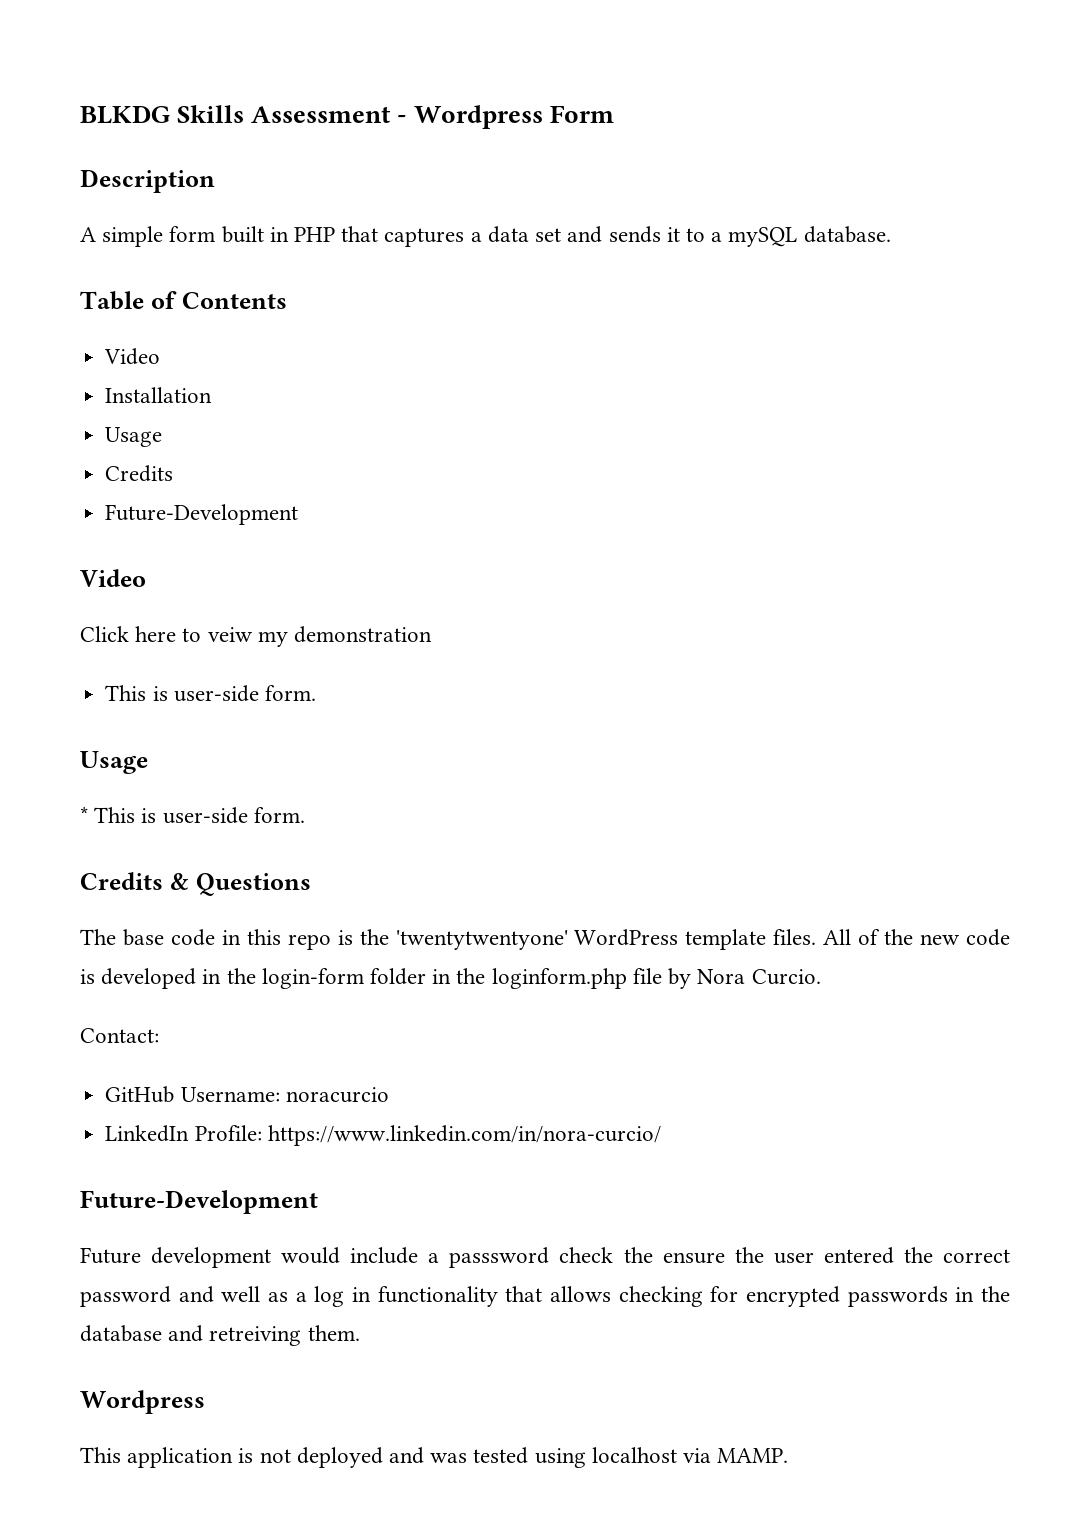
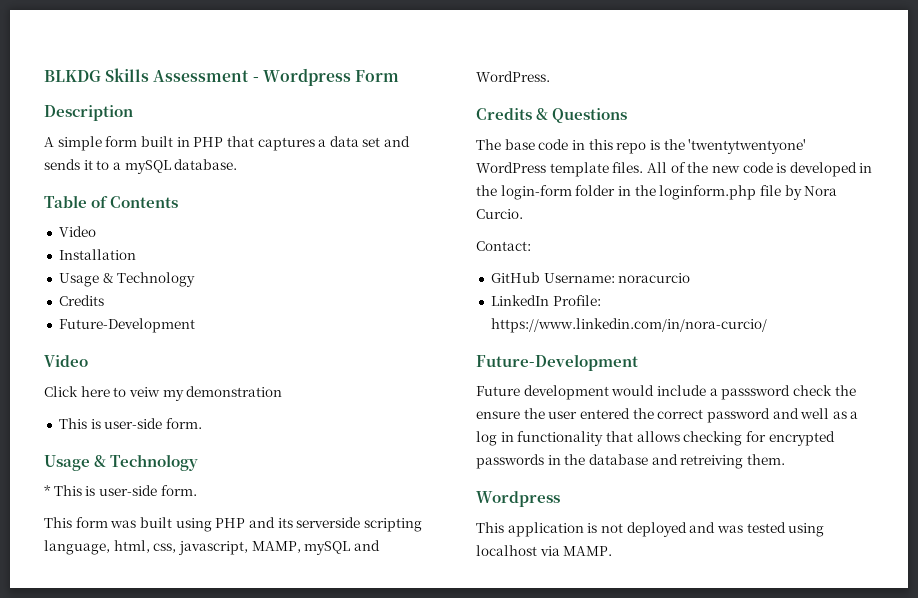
(163, 437) none -> [102,272,196,287] & Technology
(148, 762) none -> [94,454,199,471] & Technology
(305, 815) none -> [44,517,422,532] [44,540,380,555] [476,71,550,82] // This form was built using PHP and its serverside scripting language, html, css, javascript, MAMP, mySQL and WordPress.

